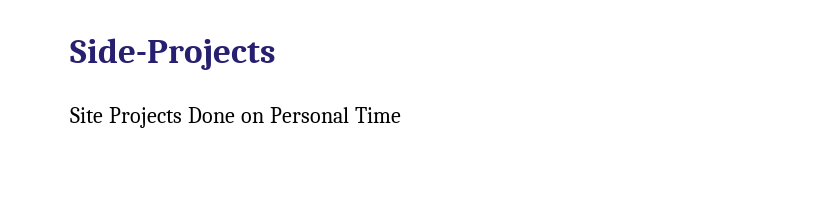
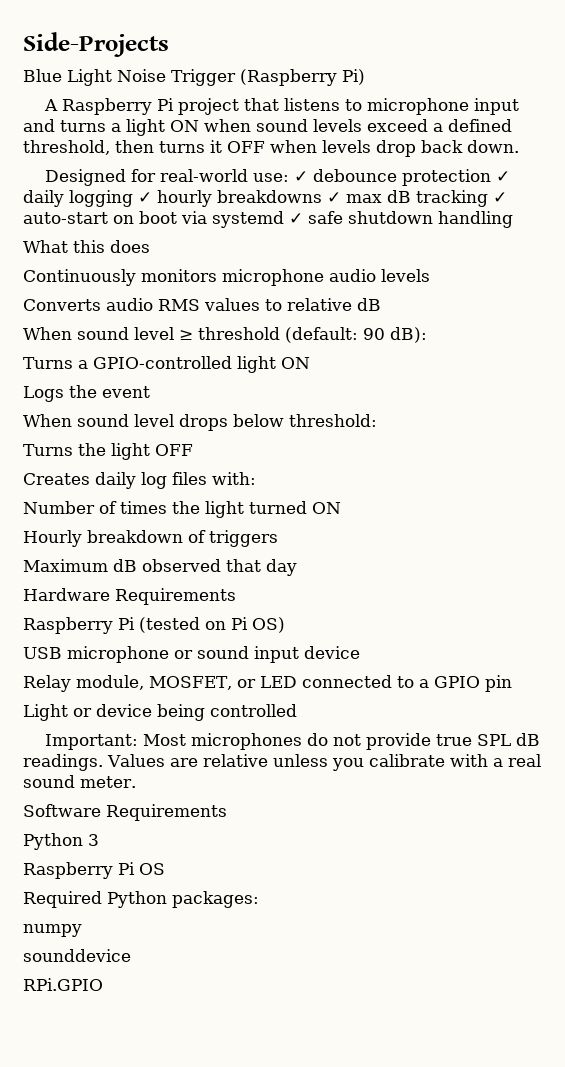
[70,107,401,128] Site Projects Done on Personal Time -> [23,69,365,86] [44,98,520,115] [23,119,512,136] [23,140,519,157] [45,169,511,186] [23,190,507,207] [23,211,513,228] [23,240,150,253] [23,269,430,286] [23,298,381,311] [23,327,427,343] [23,356,310,373] [23,385,150,402] [23,414,377,431] [23,443,193,460] [23,472,256,489] [23,501,341,518] [23,530,278,547] [23,559,297,576] [23,588,236,605] [23,617,285,634] [23,646,360,663] [23,675,512,692] [23,704,297,721] [45,733,541,750] [23,754,541,771] [23,775,136,788] [23,804,227,821] [23,833,99,850] [23,862,165,879] [23,891,259,908] [23,924,82,937] [23,949,131,962] [23,978,103,991] Blue Light Noise Trigger (Raspberry Pi) // A Raspberry Pi project that listens to microphone input and turns a light ON when sound levels exceed a defined threshold, then turns it OFF when levels drop back down. // Designed for real-world use: ✓ debounce protection ✓ daily logging ✓ hourly breakdowns ✓ max dB tracking ✓ auto-start on boot via systemd ✓ safe shutdown handling // What this does // Continuously monitors microphone audio levels // Converts audio RMS values to relative dB // When sound level ≥ threshold (default: 90 dB): // Turns a GPIO-controlled light ON // Logs the event // When sound level drops below threshold: // Turns the light OFF // Creates daily log files with: // Number of times the light turned ON // Hourly breakdown of triggers // Maximum dB observed that day // Hardware Requirements // Raspberry Pi (tested on Pi OS) // USB microphone or sound input device // Relay module, MOSFET, or LED connected to a GPIO pin // Light or device being controlled // Important: Most microphones do not provide true SPL dB readings. Values are relative unless you calibrate with a real sound meter. // Software Requirements // Python 3 // Raspberry Pi OS // Required Python packages: // numpy // sounddevice // RPi.GPIO

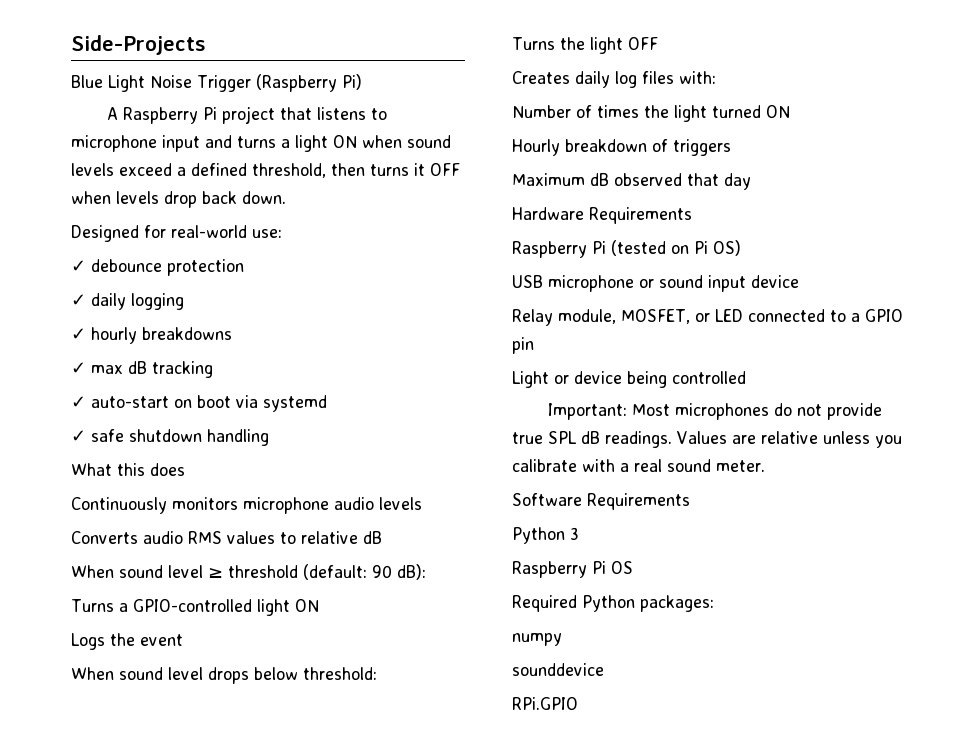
(290, 177) none -> (282, 233) //
(492, 177) none -> (244, 267) //
(133, 198) none -> (184, 301) //
(322, 196) none -> (232, 333) //
(488, 198) none -> (213, 369) //
(284, 219) none -> (327, 403) //

